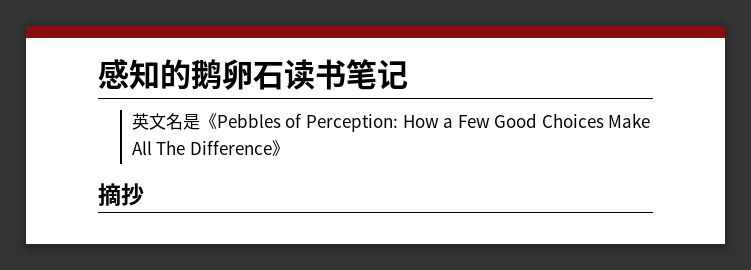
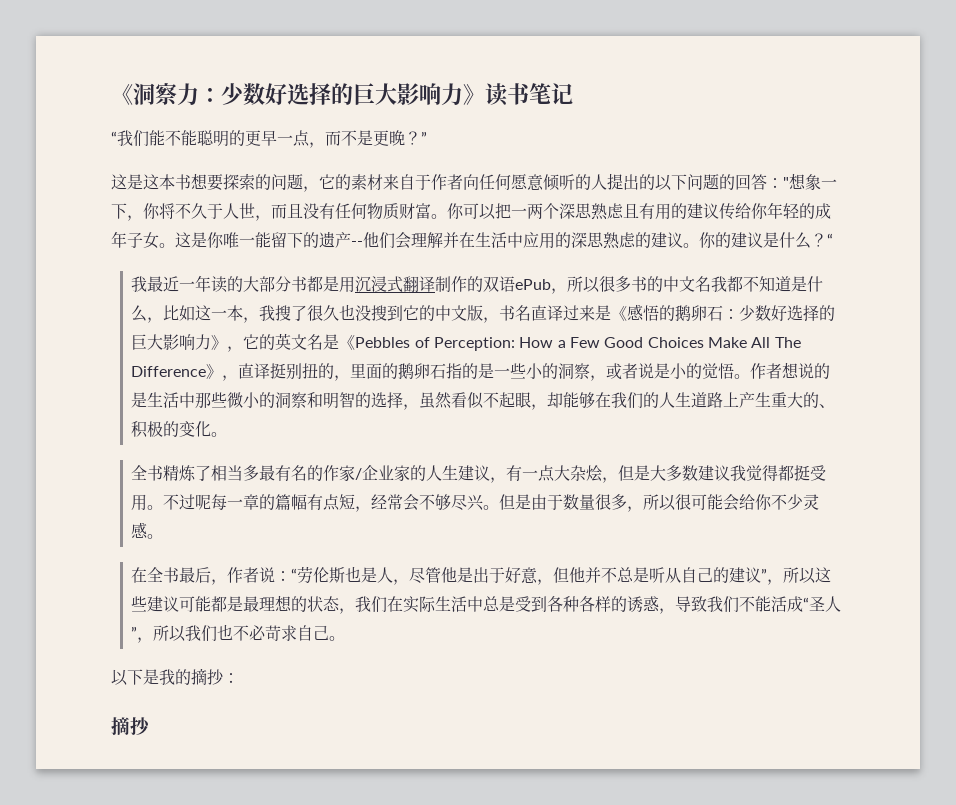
[98,59,408,90] 感知的鹅卵石读书笔记 // -> [111,83,573,106] [111,130,427,148] [111,173,837,192] [111,202,831,221] [111,231,833,249] [131,275,824,294] [131,304,836,323] [131,334,276,352] 《洞察力：少数好选择的巨大影响力》读书笔记 // “我们能不能聪明的更早一点，而不是更晚？” // 这是这本书想要探索的问题，它的素材来自于作者向任何愿意倾听的人提出的以下问题的回答："想象一下，你将不久于人世，而且没有任何物质财富。你可以把一两个深思熟虑且有用的建议传给你年轻的成年子女。这是你唯一能留下的遗产--他们会理解并在生活中应用的深思熟虑的建议。你的建议是什么？“ // 我最近一年读的大部分书都是用沉浸式翻译制作的双语ePub，所以很多书的中文名我都不知道是什么，比如这一本，我搜了很久也没搜到它的中文版，书名直译过来是《感悟的鹅卵石：少数好选择的巨大影响力》，它的
(289, 148) none -> [222,362,831,381] [131,392,836,410] [131,421,228,438] [131,465,827,483] [131,494,820,512] [131,522,164,539] [131,566,832,585] [131,595,842,614] [131,624,346,643] [111,668,239,686] ，直译挺别扭的，里面的鹅卵石指的是一些小的洞察，或者说是小的觉悟。作者想说的是生活中那些微小的洞察和明智的选择，虽然看似不起眼，却能够在我们的人生道路上产生重大的、积极的变化。 // 全书精炼了相当多最有名的作家/企业家的人生建议，有一点大杂烩，但是大多数建议我觉得都挺受用。不过呢每一章的篇幅有点短，经常会不够尽兴。但是由于数量很多，所以很可能会给你不少灵感。 // 在全书最后，作者说：“劳伦斯也是人，尽管他是出于好意，但他并不总是听从自己的建议”，所以这些建议可能都是最理想的状态，我们在实际生活中总是受到各种各样的诱惑，导致我们不能活成“圣人”，所以我们也不必苛求自己。 // 以下是我的摘抄：

